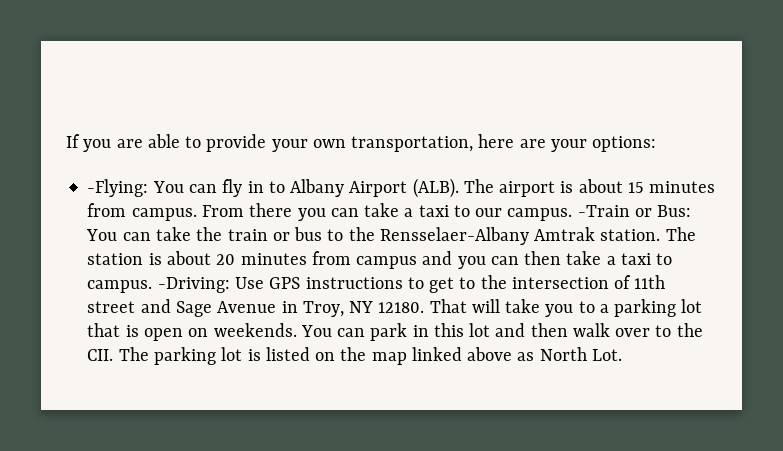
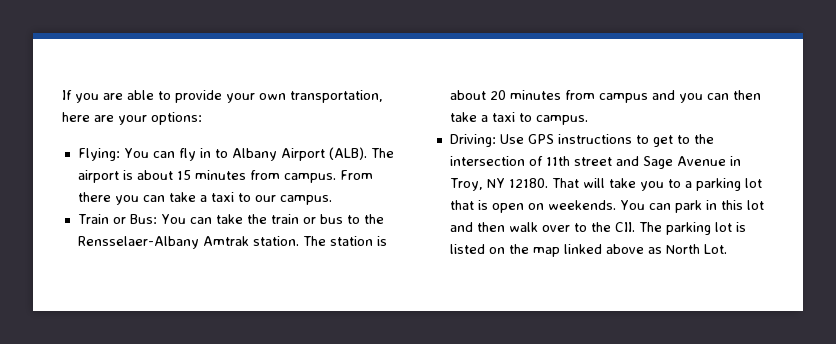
[87,179,149,197] -Flying: -> [77,148,120,161] Flying:
[577,205,630,217] -Train -> [77,214,109,224] // Train
[157,277,230,293] -Driving: -> [449,134,496,147] // Driving:

